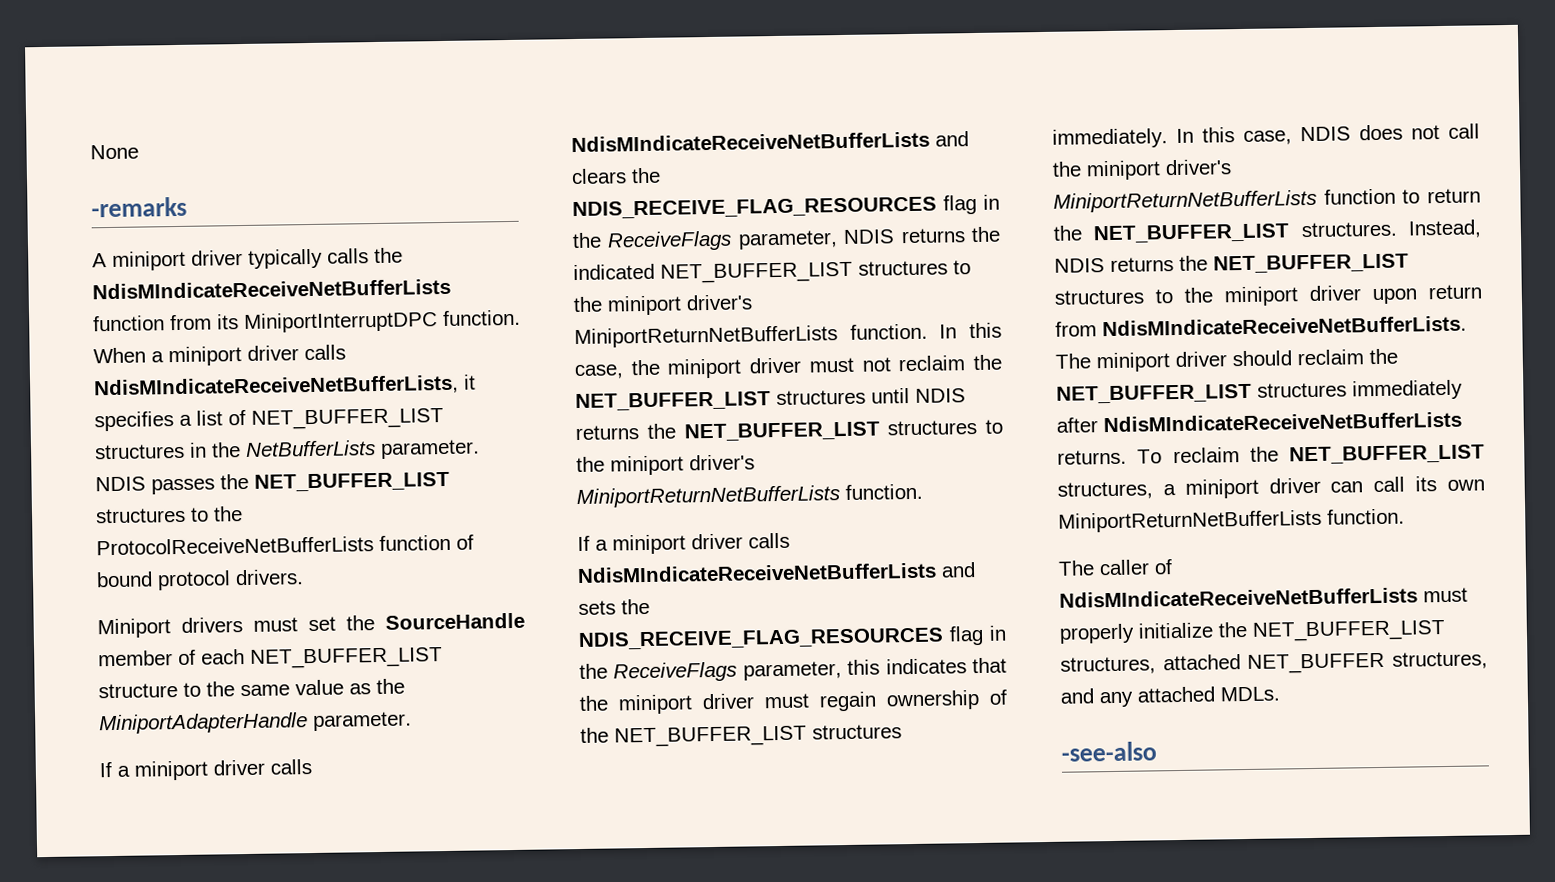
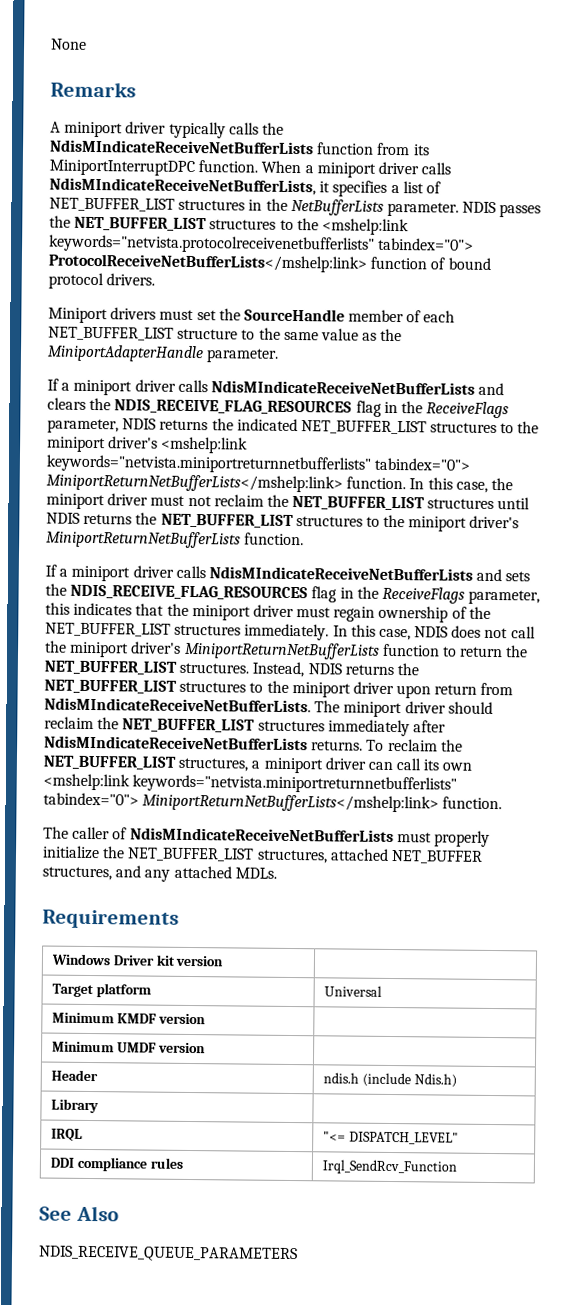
[91,196,187,218] -remarks -> [50,81,136,98] Remarks
[96,536,374,556] ProtocolReceiveNetBufferLists -> [321,218,409,236] [49,234,475,254] [48,253,367,273] <mshelp:link keywords="netvista.protocolreceivenetbufferlists" tabindex="0"> ProtocolReceiveNetBufferLists</mshelp:link>
[574,325,838,349] MiniportReturnNetBufferLists -> [161,436,249,454] [46,454,471,474] [46,473,343,493] <mshelp:link keywords="netvista.miniportreturnnetbufferlists" tabindex="0"> MiniportReturnNetBufferLists</mshelp:link>
[1058,509,1322,533] MiniportReturnNetBufferLists -> [43,773,458,794] [43,792,440,813] <mshelp:link keywords="netvista.miniportreturnnetbufferlists" tabindex="0"> MiniportReturnNetBufferLists</mshelp:link>
[1061,741,1157,762] -see-also -> [42,909,179,929] [51,953,225,967] [52,983,152,998] [324,985,383,997] [52,1012,206,1025] [52,1041,206,1054] [51,1069,99,1082] [323,1072,457,1088] [51,1098,100,1114] [51,1128,84,1141] [323,1131,459,1145] [50,1156,183,1172] [322,1159,458,1175] [39,1205,119,1222] [38,1245,298,1263] Requirements // Windows Driver kit version | // Target platform | Universal // Minimum KMDF version | // Minimum UMDF version | // Header | ndis.h (include Ndis.h) // Library | // IRQL | "<= DISPATCH_LEVEL" // DDI compliance rules | Irql_SendRcv_Function // See Also // NDIS_RECEIVE_QUEUE_PARAMETERS

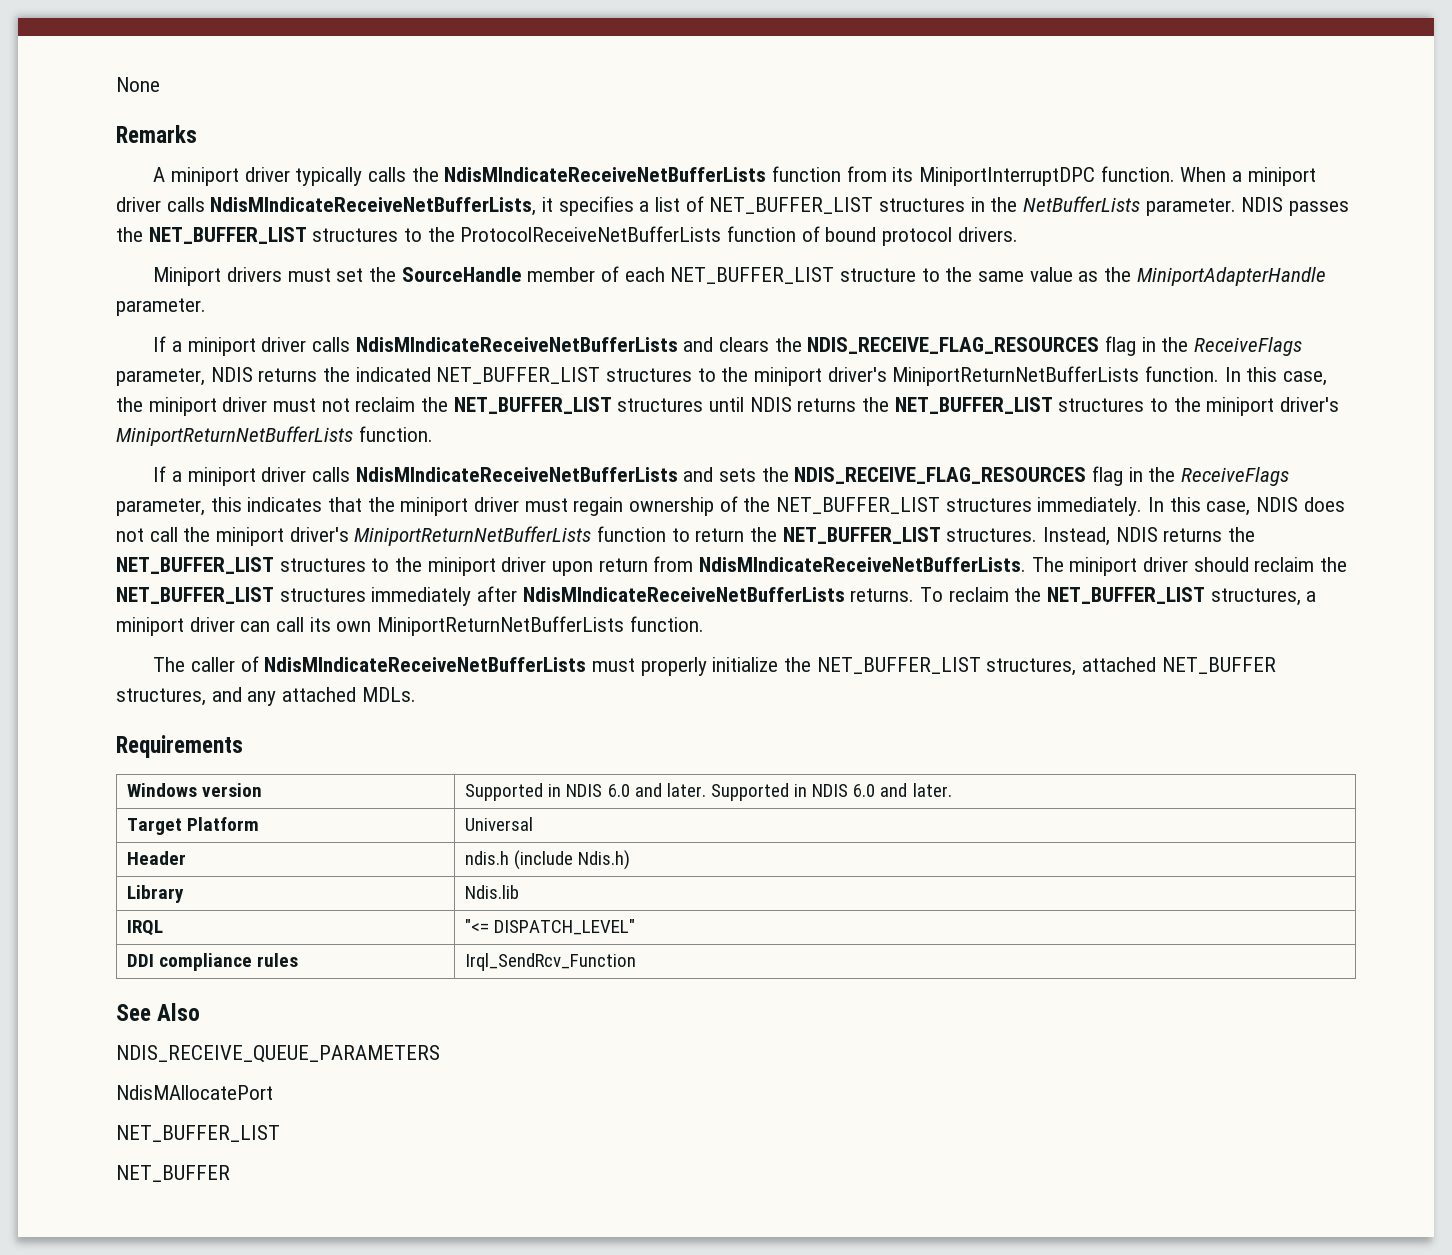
[321,218,409,236] [49,234,475,254] [48,253,367,273] <mshelp:link keywords="netvista.protocolreceivenetbufferlists" tabindex="0"> ProtocolReceiveNetBufferLists</mshelp:link> -> [460,226,722,242] ProtocolReceiveNetBufferLists
[161,436,249,454] [46,454,471,474] [46,473,343,493] <mshelp:link keywords="netvista.miniportreturnnetbufferlists" tabindex="0"> MiniportReturnNetBufferLists</mshelp:link> -> [892,366,1140,386] MiniportReturnNetBufferLists
[43,773,458,794] [43,792,440,813] <mshelp:link keywords="netvista.miniportreturnnetbufferlists" tabindex="0"> MiniportReturnNetBufferLists</mshelp:link> -> [377,616,625,636] MiniportReturnNetBufferLists
[112,954,225,967] Driver kit version | -> [202,783,263,797] [465,783,952,801] version | Supported in NDIS 6.0 and later. Supported in NDIS 6.0 and later.
[95,983,152,998] platform -> [187,817,260,831] Platform
[52,1012,206,1025] [52,1041,206,1054] // Minimum KMDF version | // Minimum UMDF version | -> (534, 824) none
(100, 1106) none -> [465,885,520,899] Ndis.lib
(298, 1254) none -> [116,1085,273,1100] [116,1125,280,1142] [116,1165,230,1182] // NdisMAllocatePort // NET_BUFFER_LIST // NET_BUFFER

